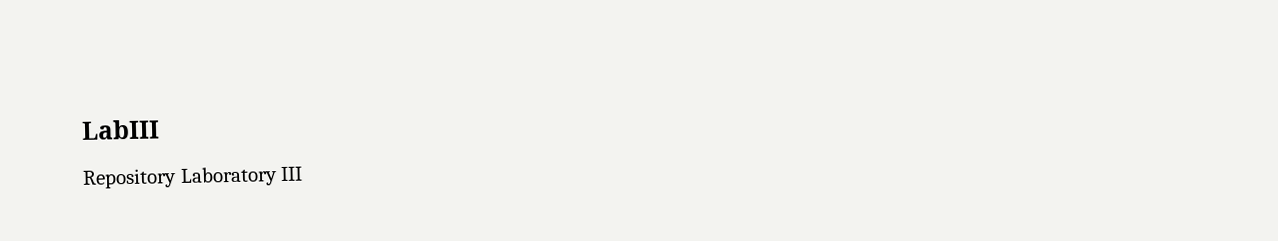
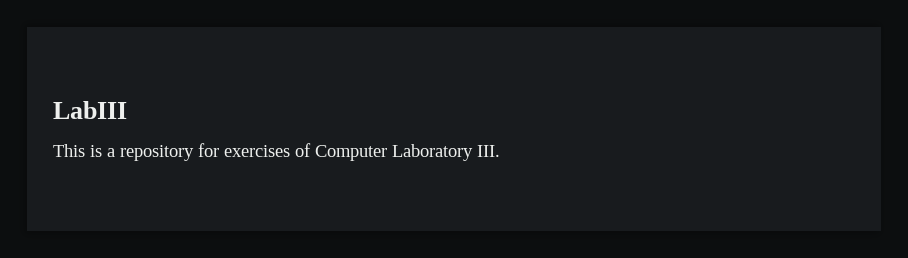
[82,166,304,189] Repository Laboratory III -> [53,143,500,161] This is a repository for exercises of Computer Laboratory III.

